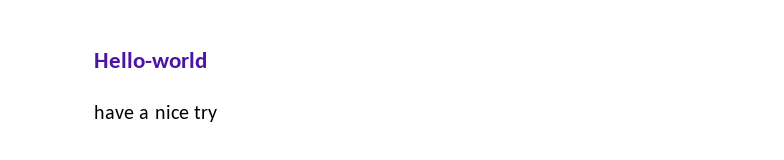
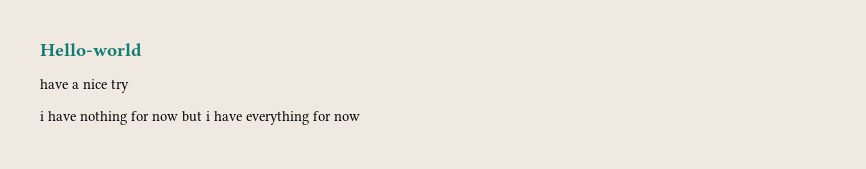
(218, 114) none -> [40,111,360,125] // i have nothing for now but i have everything for now

